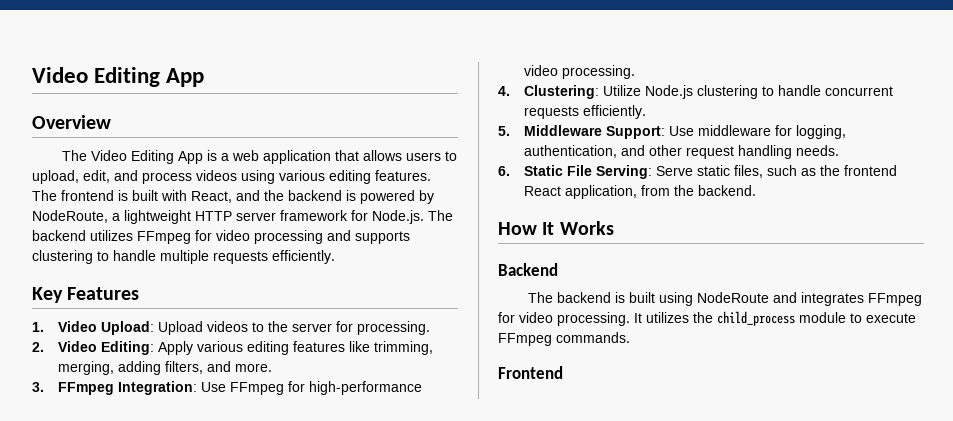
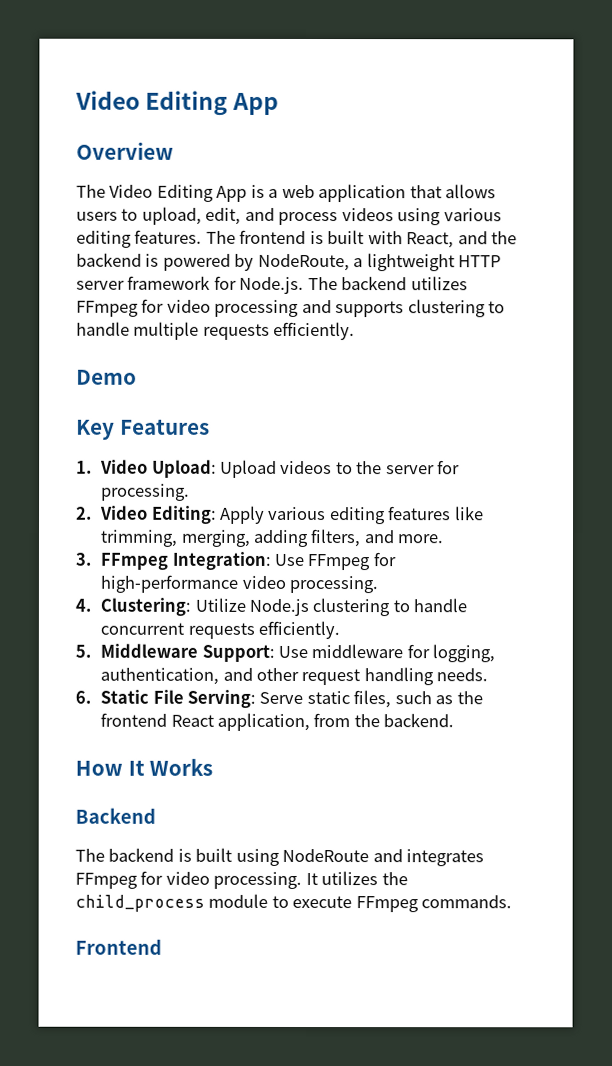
(335, 257) none -> [76,369,137,385] // Demo

